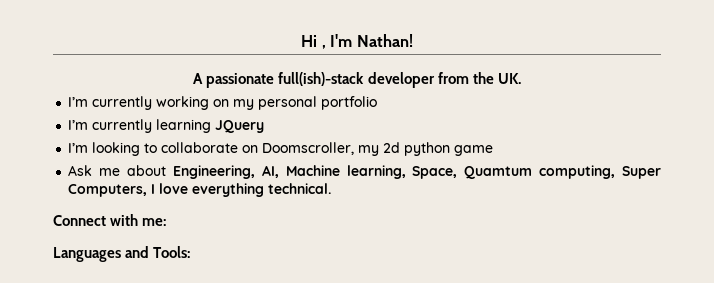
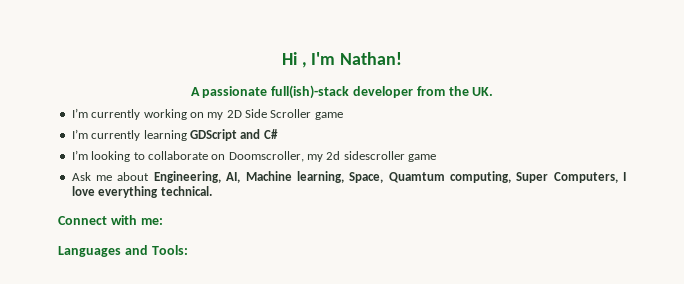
[258,96,378,110] personal portfolio -> [226,109,343,120] 2D Side Scroller game
[215,120,265,133] JQuery -> [189,129,278,141] GDScript and C#
[404,142,451,156] python -> [343,151,405,160] sidescroller

